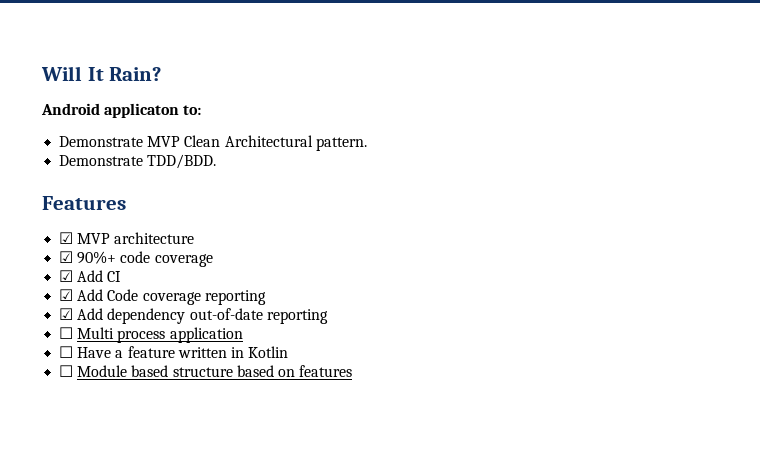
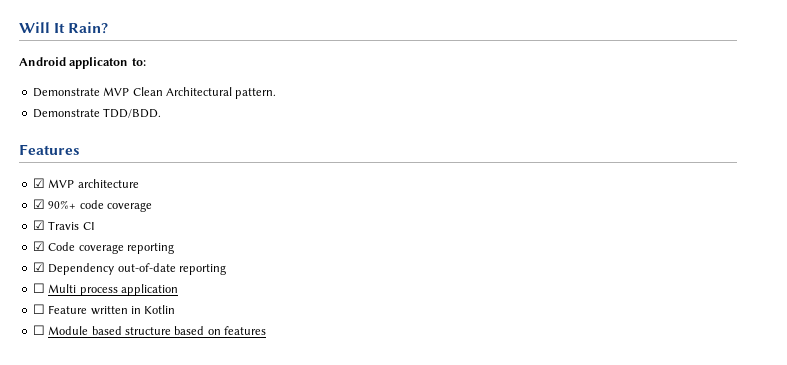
[77,270,104,282] Add -> [48,221,80,230] Travis
[77,289,104,301] Add -> (45, 246) none
[77,308,186,324] Add dependency -> [48,263,115,275] Dependency
[77,346,175,358] Have a feature -> [48,305,88,314] Feature

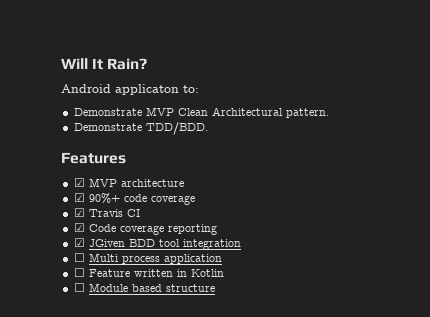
[48,263,226,275] Dependency out-of-date reporting -> [88,239,241,250] JGiven BDD tool integration
[174,326,266,335] based on features -> (215, 288) none

